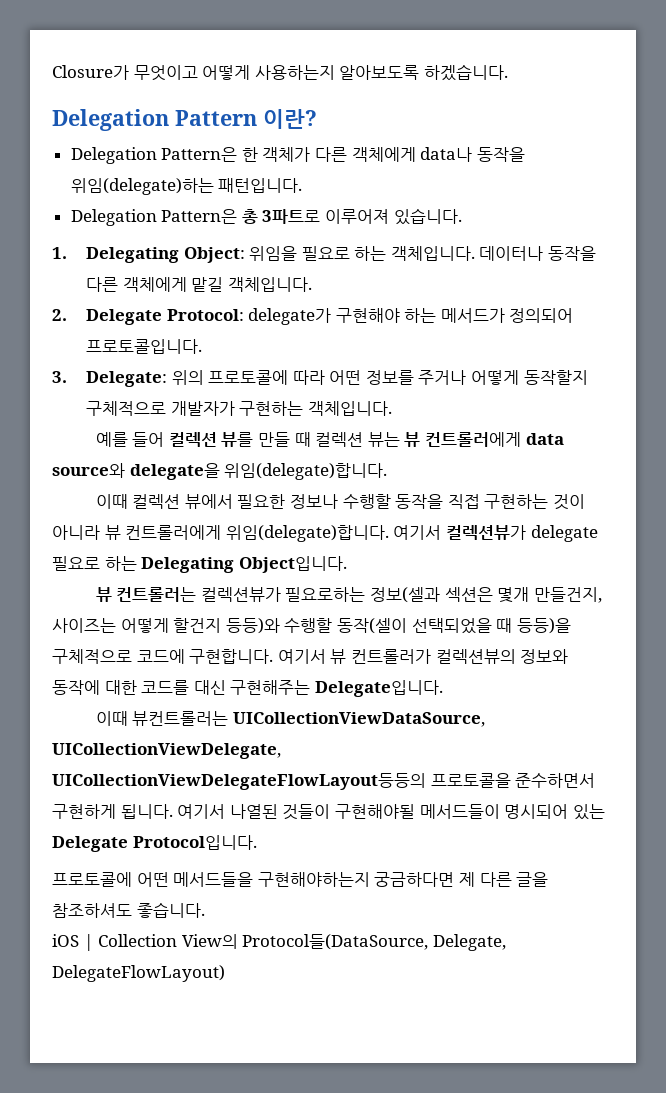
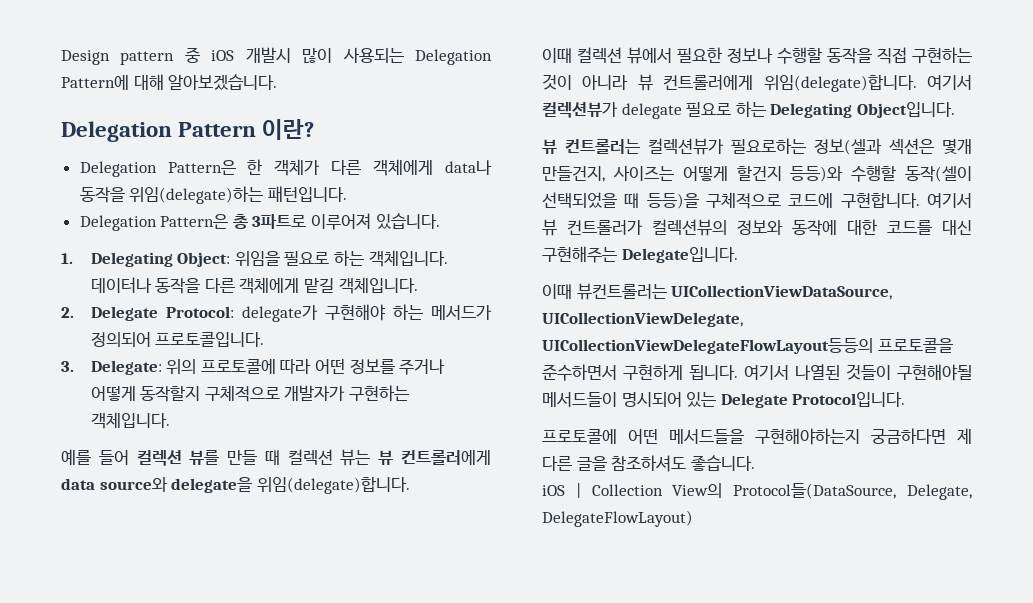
[52,64,508,81] Closure가 무엇이고 어떻게 사용하는지 알아보도록 하겠습니다. -> [61,47,492,65] [61,74,278,90] Design pattern 중 iOS 개발시 많이 사용되는 Delegation Pattern에 대해 알아보겠습니다.

